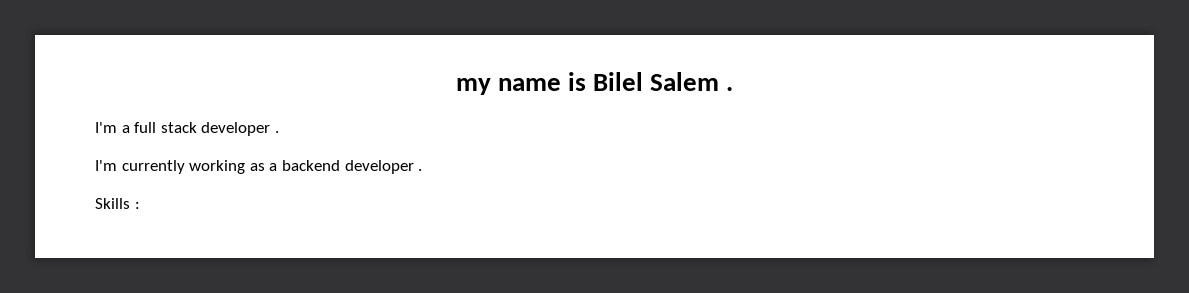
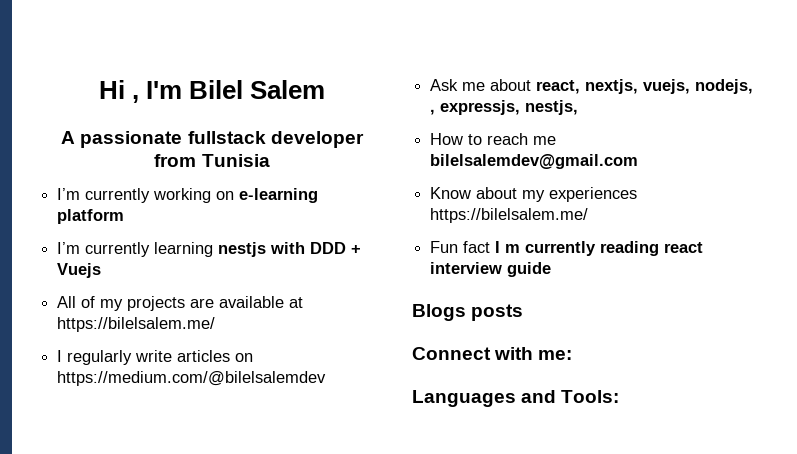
[455,72,586,95] my name is -> [98,80,182,103] Hi , I'm
[726,87,734,91] [95,122,279,136] [95,160,423,174] [95,198,140,209] . // I'm a full stack developer . // I'm currently working as a backend developer . // Skills : -> [61,131,364,148] [154,154,270,167] [57,188,319,203] [57,209,125,224] [57,242,362,257] [57,263,102,278] [57,296,304,311] [57,317,216,332] [57,350,254,365] [57,371,327,386] [430,79,754,94] [430,100,579,115] [430,133,557,145] [430,154,639,169] [430,187,638,202] [430,208,589,223] [430,241,704,256] [430,262,552,277] [412,304,524,321] [412,347,573,360] [412,390,620,407] // A passionate fullstack developer from Tunisia // I’m currently working on e-learning platform // I’m currently learning nestjs with DDD + Vuejs // All of my projects are available at https://bilelsalem.me/ // I regularly write articles on https://medium.com/@bilelsalemdev // Ask me about react, nextjs, vuejs, nodejs, , expressjs, nestjs, // How to reach me bilelsalemdev@gmail.com // Know about my experiences https://bilelsalem.me/ // Fun fact I m currently reading react interview guide // Blogs posts // Connect with me: // Languages and Tools:

